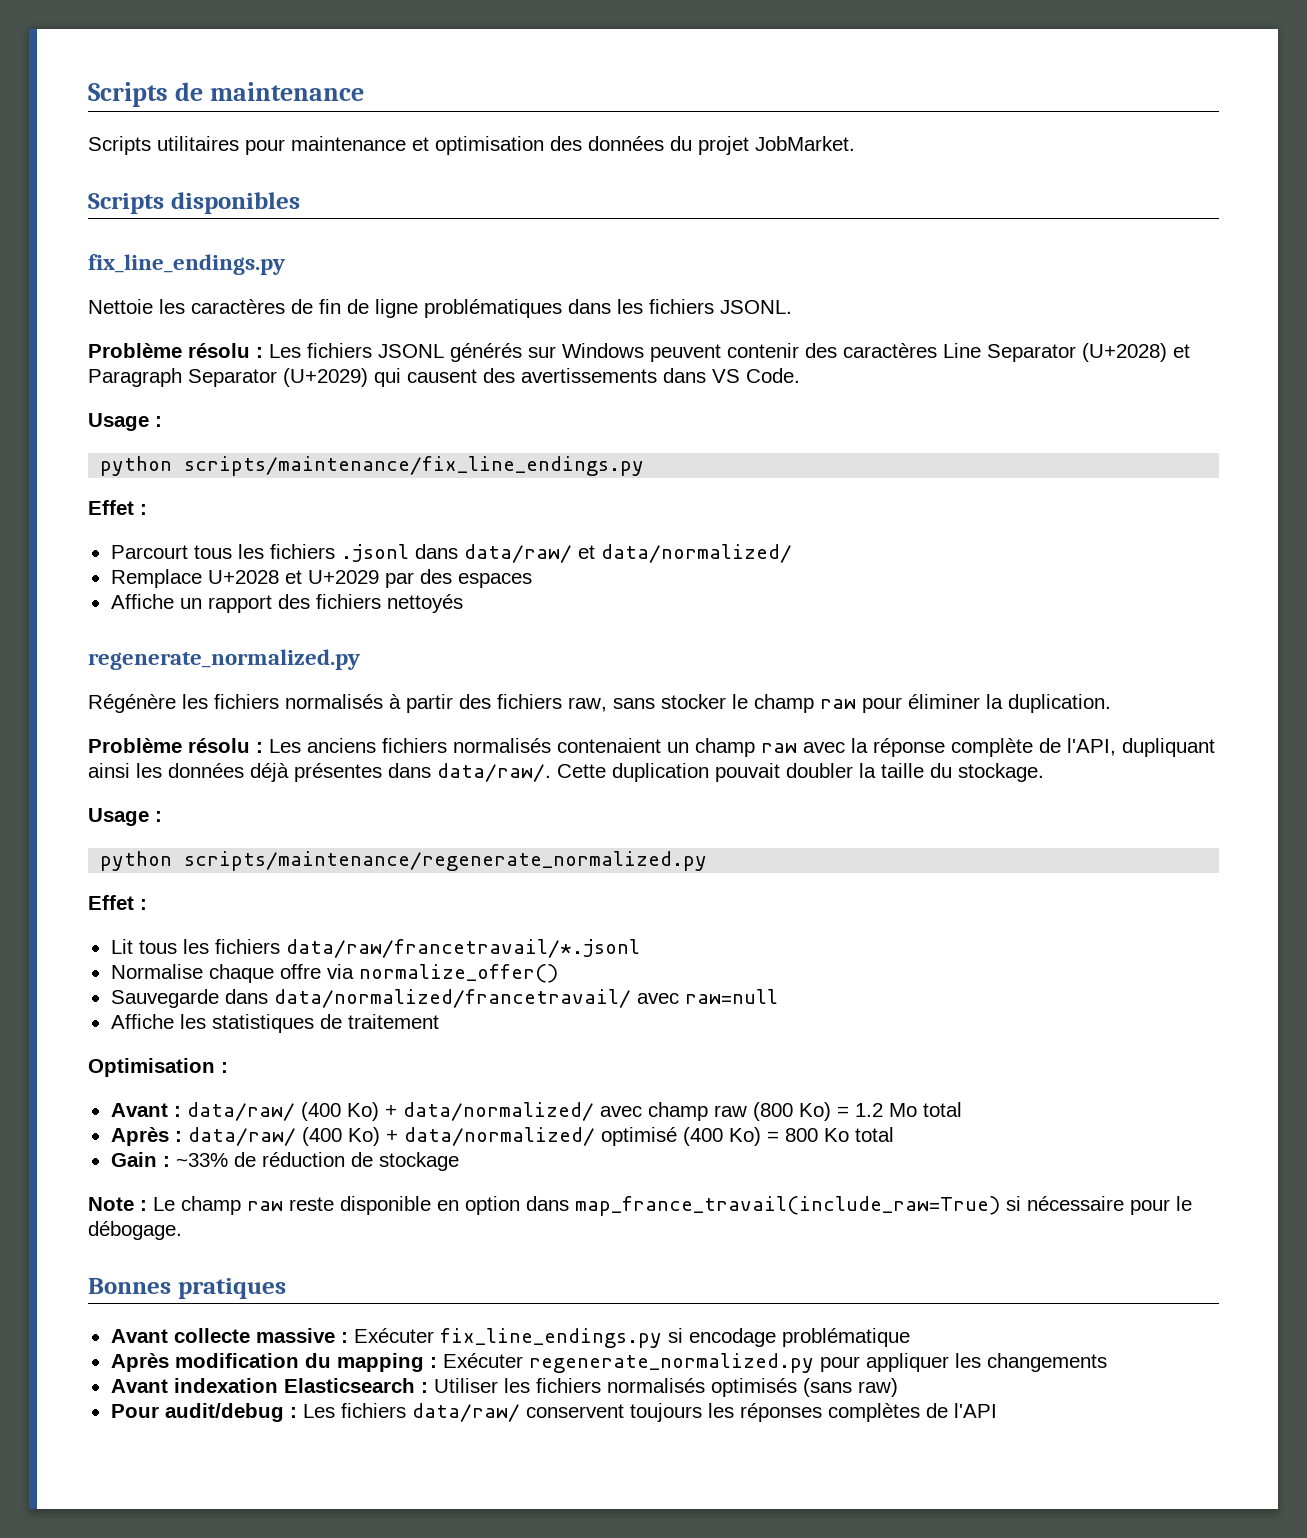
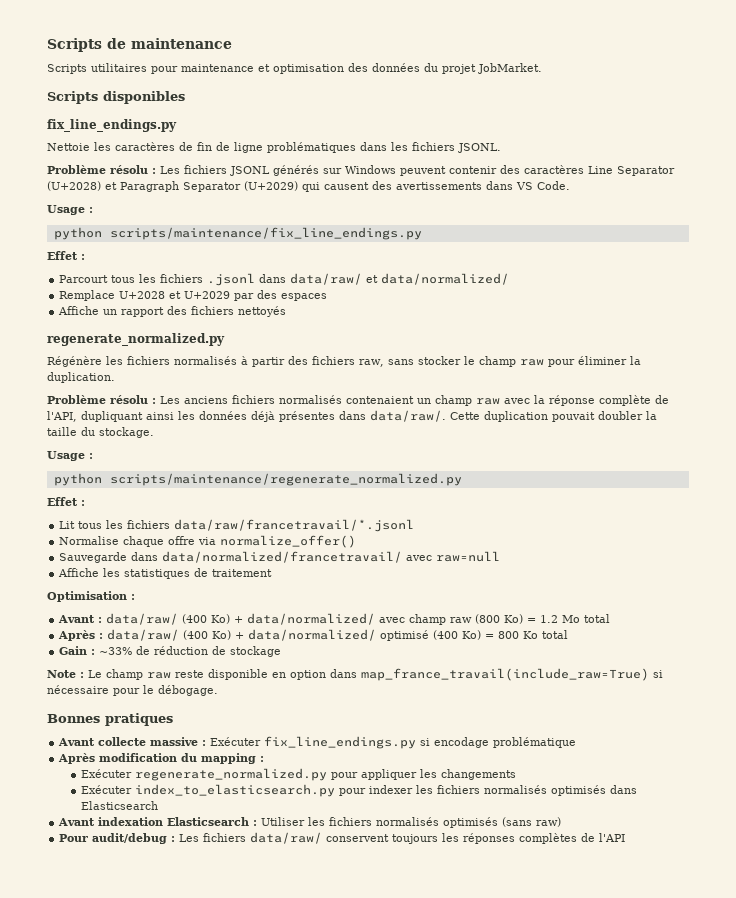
(437, 1362) none -> (265, 759) //
(1107, 1362) none -> [81,784,638,797] [81,801,159,810] // Exécuter index_to_elasticsearch.py pour indexer les fichiers normalisés optimisés dans Elasticsearch

